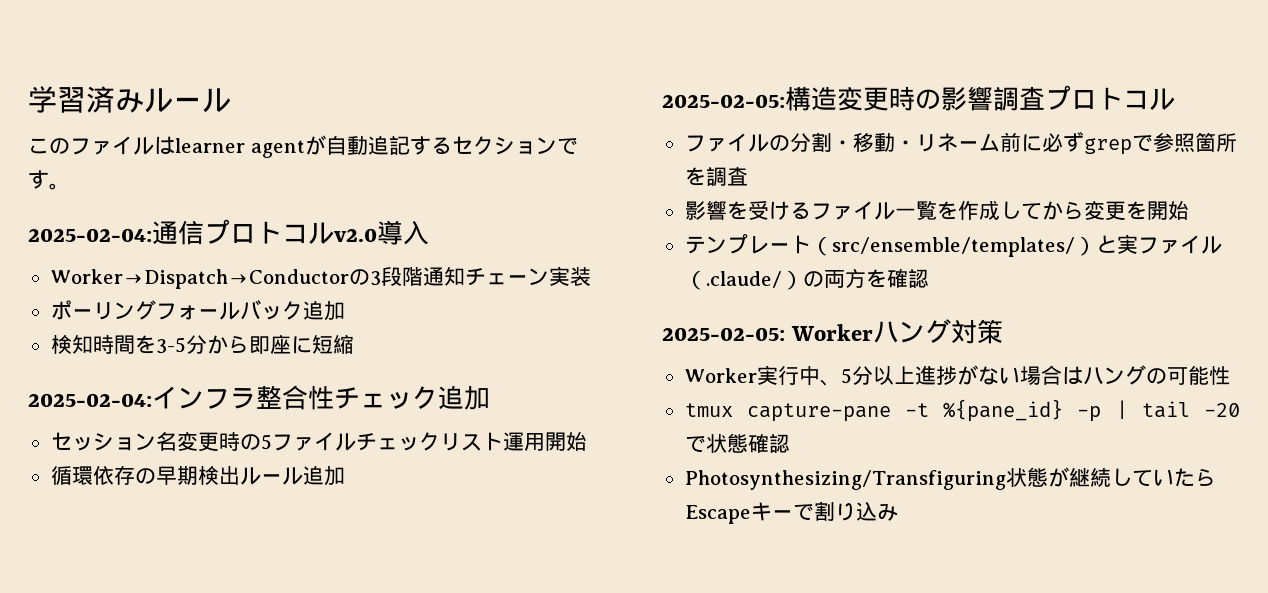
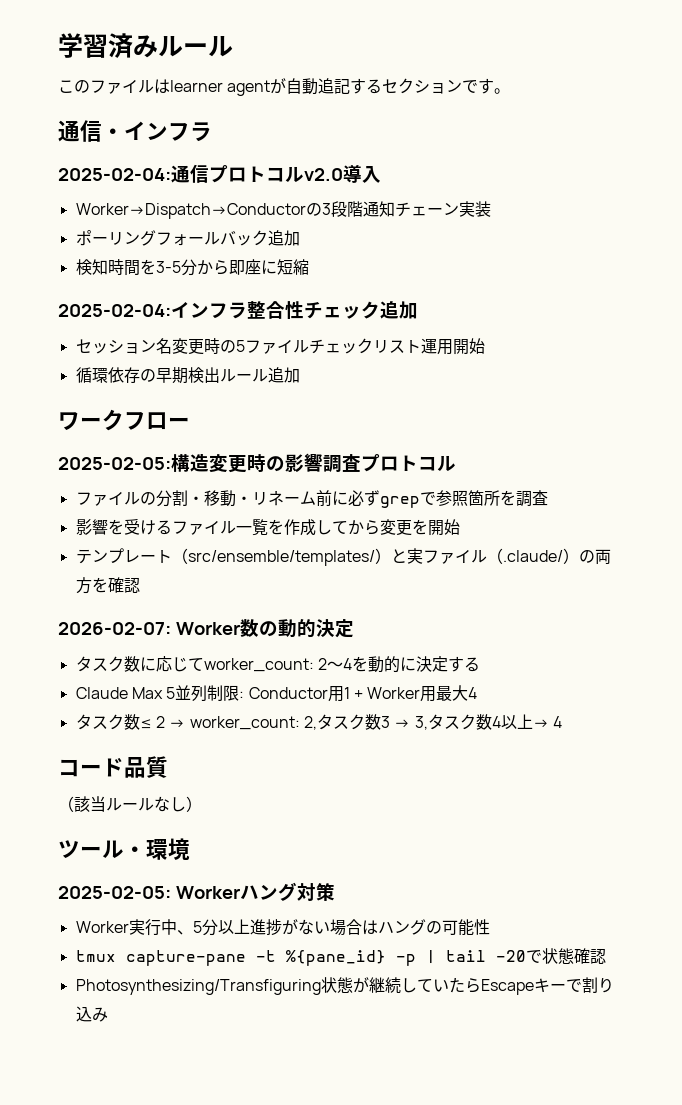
(70, 186) none -> [58,120,212,142] // 通信・インフラ
(345, 476) none -> [58,409,190,431] // ワークフロー
(929, 278) none -> [58,619,354,638] [75,656,480,673] [75,685,478,702] [75,714,562,730] [58,756,168,778] [58,796,202,812] [58,838,190,860] // 2026-02-07: Worker数の動的決定 // タスク数に応じてworker_count: 2〜4を動的に決定する // Claude Max 5並列制限: Conductor用1 + Worker用最大4 // タスク数≤ 2 → worker_count: 2,タスク数3 → 3,タスク数4以上→ 4 // コード品質 // （該当ルールなし） // ツール・環境

